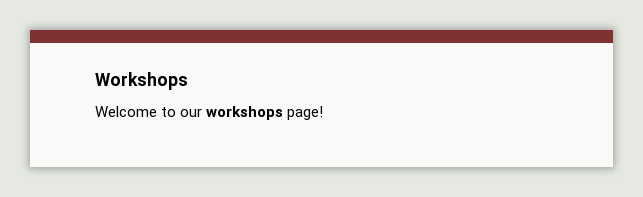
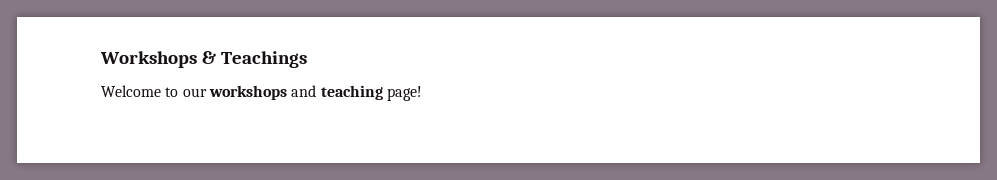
(188, 81) none -> [201,51,307,68] & Teachings
(284, 113) none -> [291,85,383,100] and teaching

